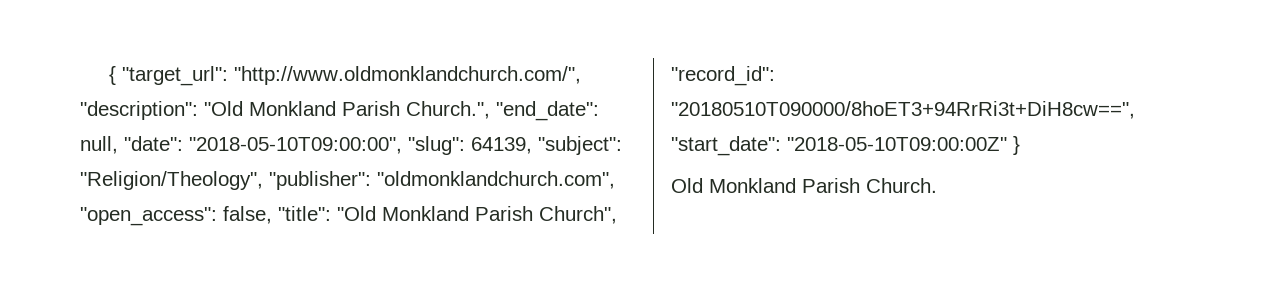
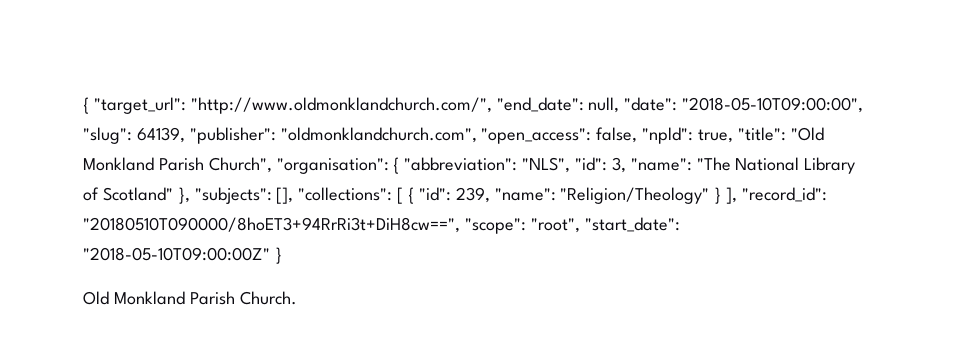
[80,101,490,120] "description": "Old Monkland Parish Church.", -> (492, 105) none
[538,136,622,155] [80,171,263,190] "subject": "Religion/Theology", -> (185, 135) none
(272, 215) none -> [642,127,734,144] "npld": true,
[671,66,775,86] [671,101,1135,119] "record_id": "20180510T090000/8hoET3+94RrRi3t+DiH8cw==", -> [276,157,856,174] [83,187,828,204] [83,217,580,234] "organisation": { "abbreviation": "NLS", "id": 3, "name": "The National Library of Scotland" }, "subjects": [], "collections": [ { "id": 239, "name": "Religion/Theology" } ], "record_id": "20180510T090000/8hoET3+94RrRi3t+DiH8cw==", "scope": "root",

